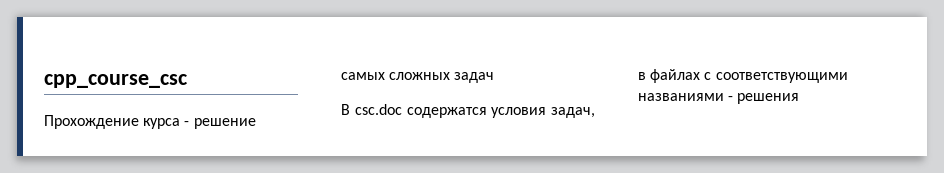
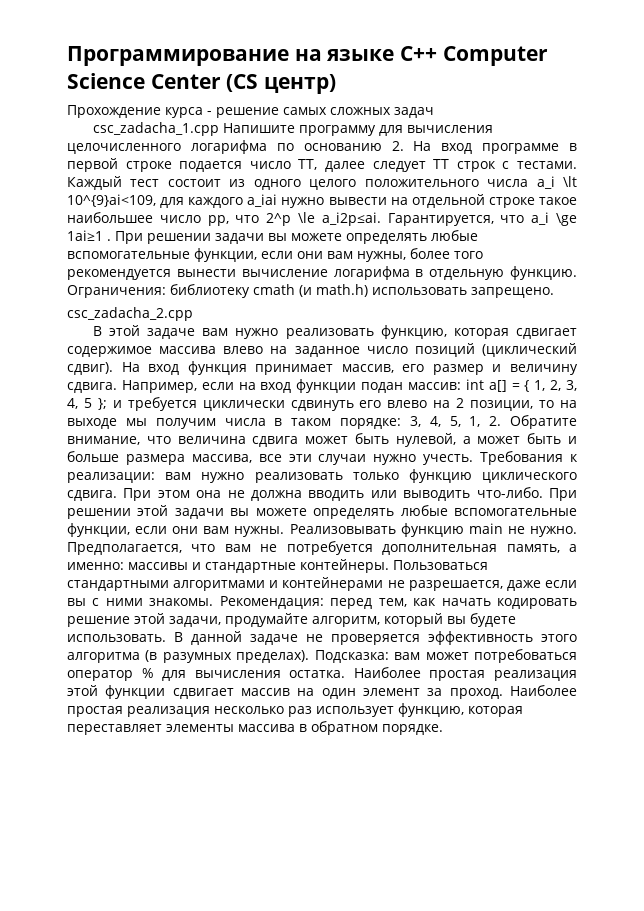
[44,74,187,88] cpp_course_csc -> [67,46,548,66] [67,73,337,94] Программирование на языке C++ Computer Science Center (CS центр)
[341,104,595,118] [638,69,848,83] [638,93,800,104] В csc.doc содержатся условия задач, в файлах с соответствующими названиями - решения -> [92,122,493,136] [67,140,577,154] [67,158,578,172] [67,176,578,190] [67,194,577,208] [67,212,578,226] [67,230,478,244] [67,248,483,262] [67,266,577,280] [67,284,554,298] [67,307,193,321] [92,325,578,339] [67,343,577,357] [67,361,578,375] [67,379,577,393] [67,397,577,411] [67,415,577,429] [67,433,578,447] [67,451,579,465] [67,469,577,483] [67,487,577,501] [67,505,577,519] [67,523,577,537] [67,541,577,555] [67,559,488,573] [67,577,578,591] [67,596,577,609] [67,613,516,627] [67,631,577,645] [67,649,577,663] [67,667,577,681] [67,685,577,699] [67,703,523,717] [67,721,443,735] csc_zadacha_1.cpp Напишите программу для вычисления целочисленного логарифма по основанию 2. На вход программе в первой строке подается число TT, далее следует TT строк с тестами. Каждый тест состоит из одного целого положительного числа a_i \lt 10^{9}ai<109, для каждого a_iai нужно вывести на отдельной строке такое наибольшее число pp, что 2^p \le a_i2p≤ai. Гарантируется, что a_i \ge 1ai≥1 . При решении задачи вы можете определять любые вспомогательные функции, если они вам нужны, более того рекомендуется вынести вычисление логарифма в отдельную функцию. Ограничения: библиотеку cmath (и math.h) использовать запрещено. // csc_zadacha_2.cpp // В этой задаче вам нужно реализовать функцию, которая сдвигает содержимое массива влево на заданное число позиций (циклический сдвиг). На вход функция принимает массив, его размер и величину сдвига. Например, если на вход функции подан массив: int a[] = { 1, 2, 3, 4, 5 }; и требуется циклически сдвинуть его влево на 2 позиции, то на выходе мы получим числа в таком порядке: 3, 4, 5, 1, 2. Обратите внимание, что величина сдвига может быть нулевой, а может быть и больше размера массива, все эти случаи нужно учесть. Требования к реализации: вам нужно реализовать только функцию циклического сдвига. При этом она не должна вводить или выводить что-либо. При решении этой задачи вы можете определять любые вспомогательные функции, если они вам нужны. Реализовывать функцию main не нужно. Предполагается, что вам не потребуется дополнительная память, а именно: массивы и стандартные контейнеры. Пользоваться стандартными алгоритмами и контейнерами не разрешается, даже если вы с ними знакомы. Рекомендация: перед тем, как начать кодировать решение этой задачи, продумайте алгоритм, который вы будете использовать. В данной задаче не проверяется эффективность этого алгоритма (в разумных пределах). Подсказка: вам может потребоваться оператор % для вычисления остатка. Наиболее простая реализация этой функции сдвигает массив на один элемент за проход. Наиболее простая реализация несколько раз использует функцию, которая переставляет элементы массива в обратном порядке.

